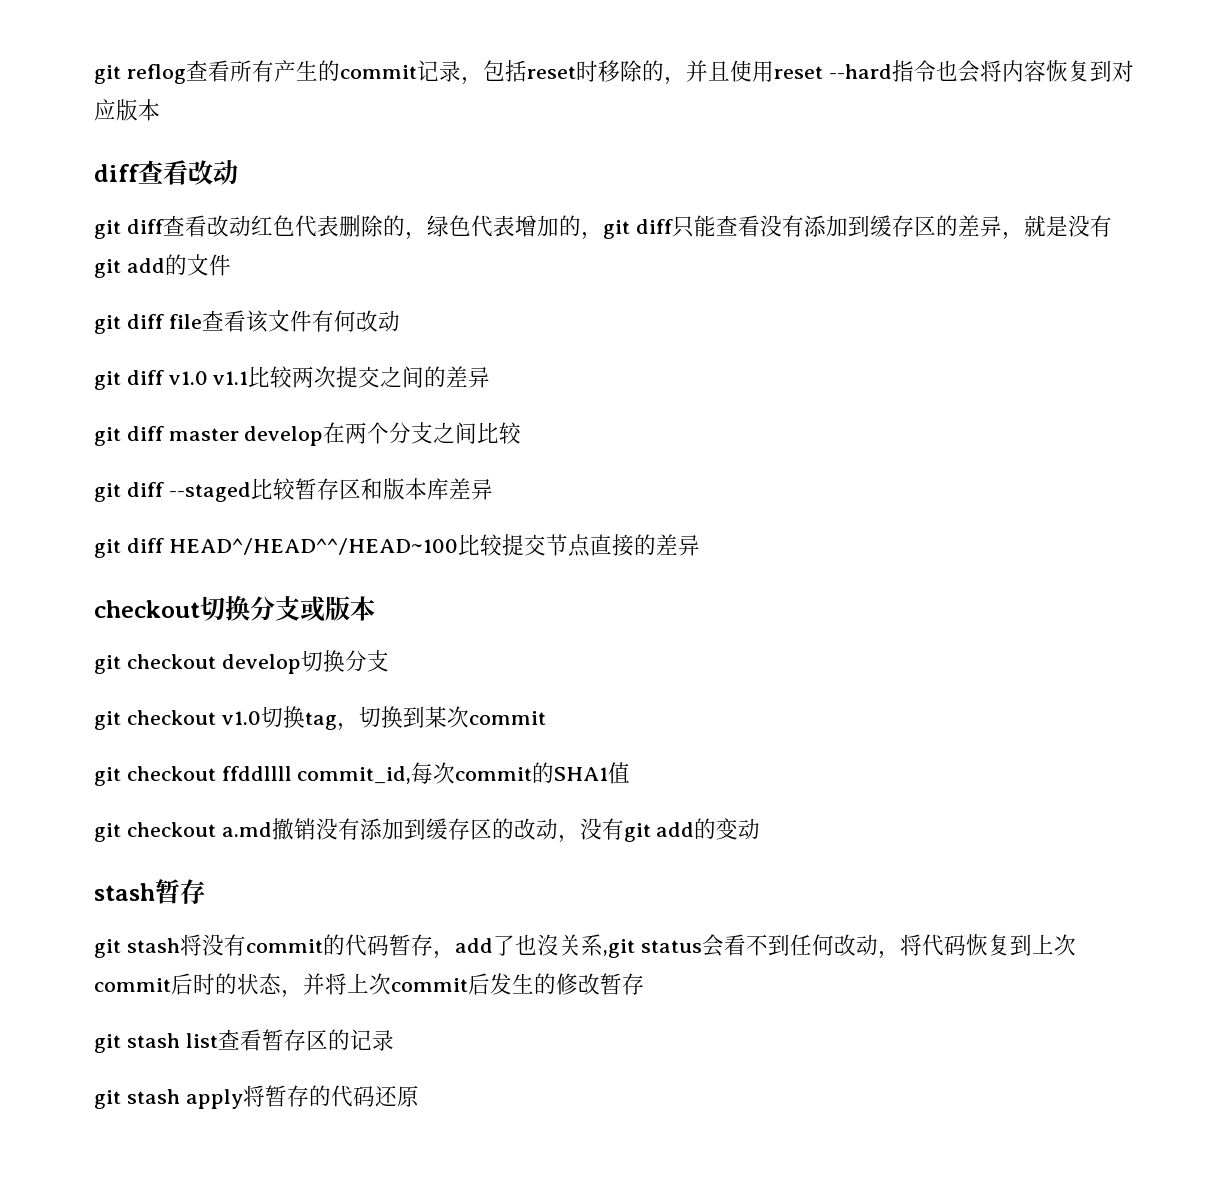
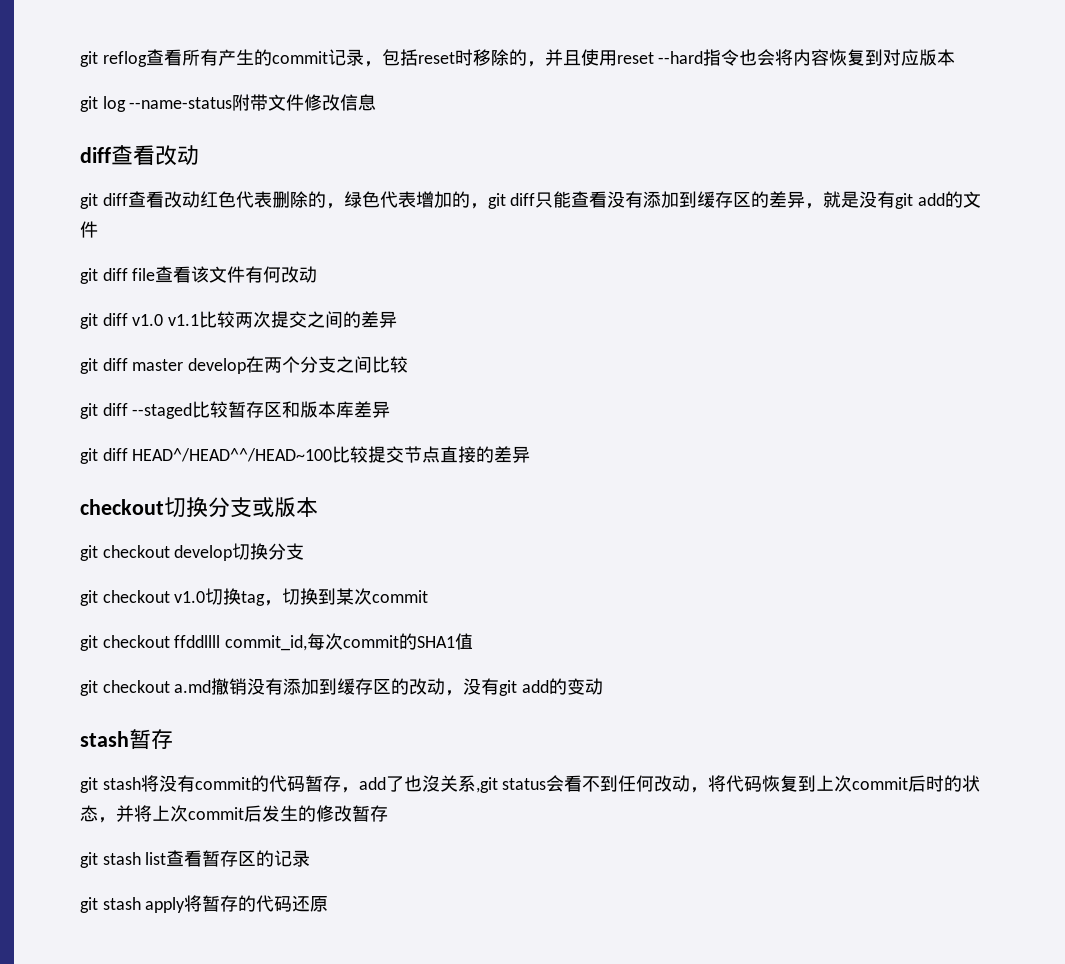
(160, 110) none -> [80,94,377,112] // git log --name-status附带文件修改信息

